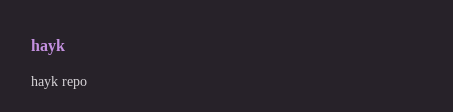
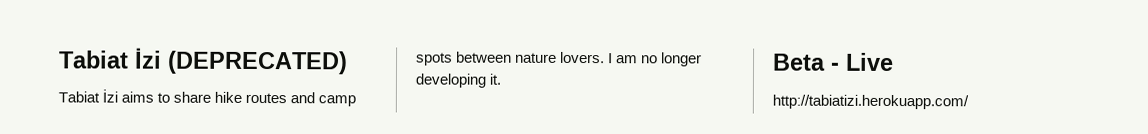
[31,39,65,55] [31,76,87,89] hayk // hayk repo -> [58,47,348,75] [58,89,357,107] [416,51,703,67] [415,73,502,88] [772,52,894,72] [772,94,969,110] Tabiat İzi (DEPRECATED) // Tabiat İzi aims to share hike routes and camp spots between nature lovers. I am no longer developing it. // Beta - Live // http://tabiatizi.herokuapp.com/

